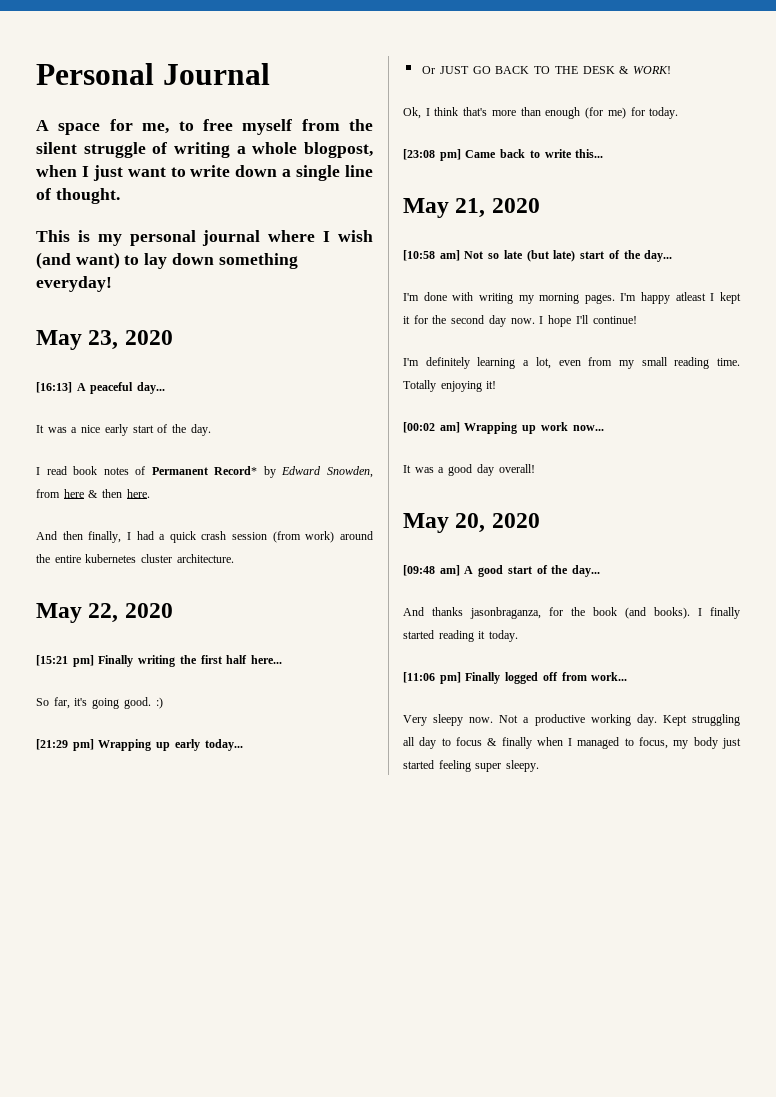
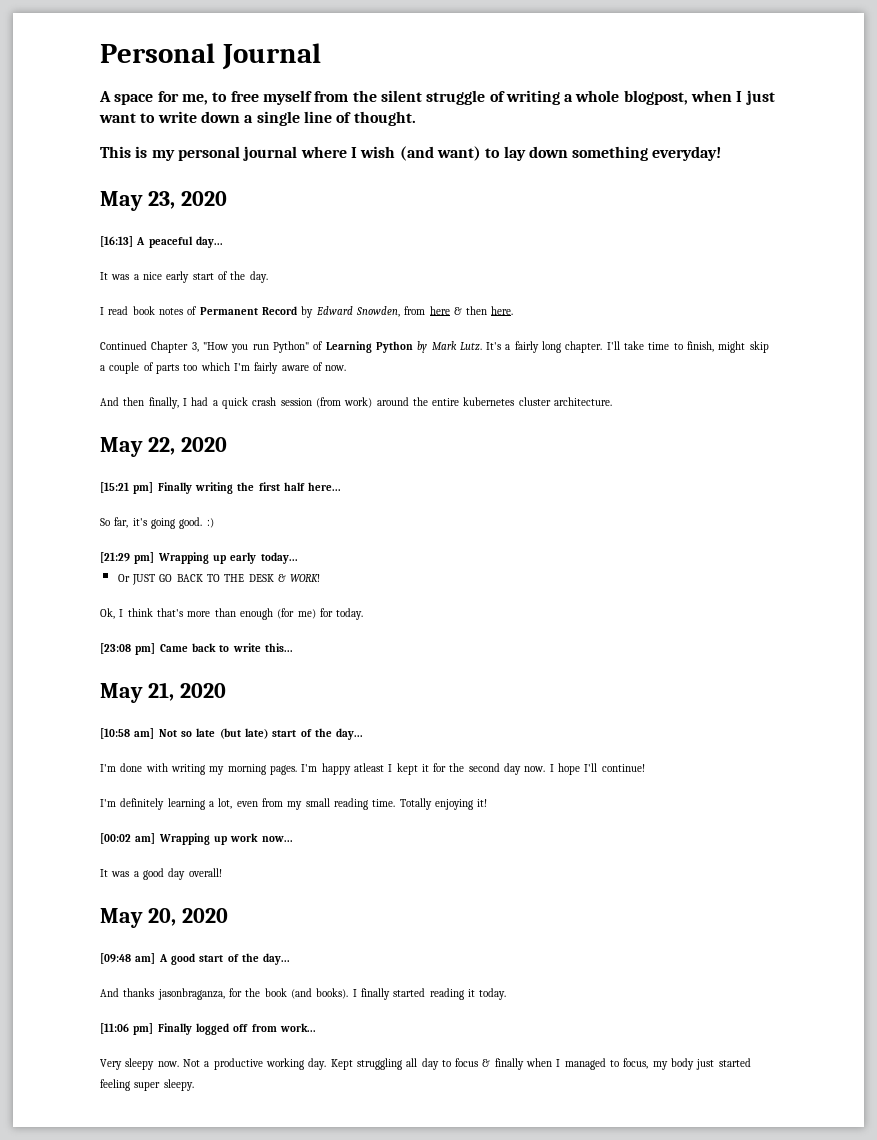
[214,466,258,475] Record* -> [261,306,297,315] Record
(150, 493) none -> [100,341,769,353] [100,362,347,374] // Continued Chapter 3, "How you run Python" of Learning Python by Mark Lutz. It's a fairly long chapter. I'll take time to finish, might skip a couple of parts too which I'm fairly aware of now.

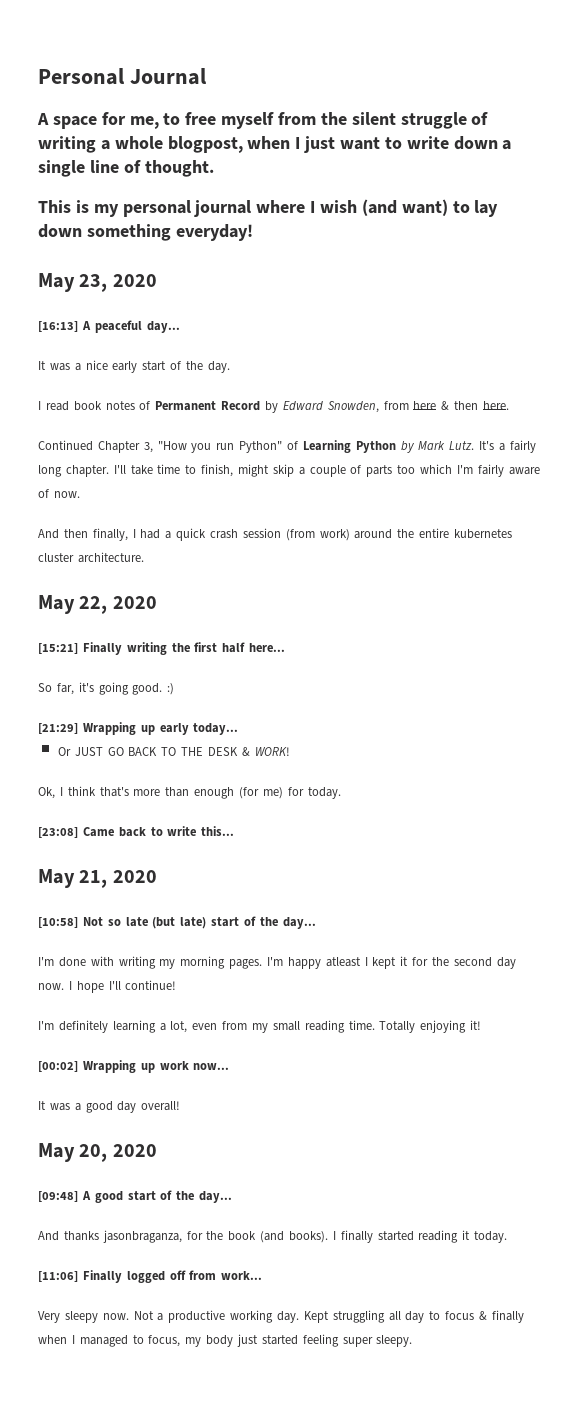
[100,482,154,494] [15:21 pm] -> [38,643,78,654] [15:21]
[100,552,155,564] [21:29 pm] -> [38,723,78,734] [21:29]
[100,643,156,655] [23:08 pm] -> [38,827,78,838] [23:08]
[100,728,155,739] [10:58 am] -> [38,917,78,928] [10:58]
[100,833,156,844] [00:02 am] -> [38,1061,78,1072] [00:02]
[100,953,156,964] [09:48 am] -> [38,1191,78,1202] [09:48]
[100,1023,154,1035] [11:06 pm] -> [38,1271,78,1282] [11:06]

